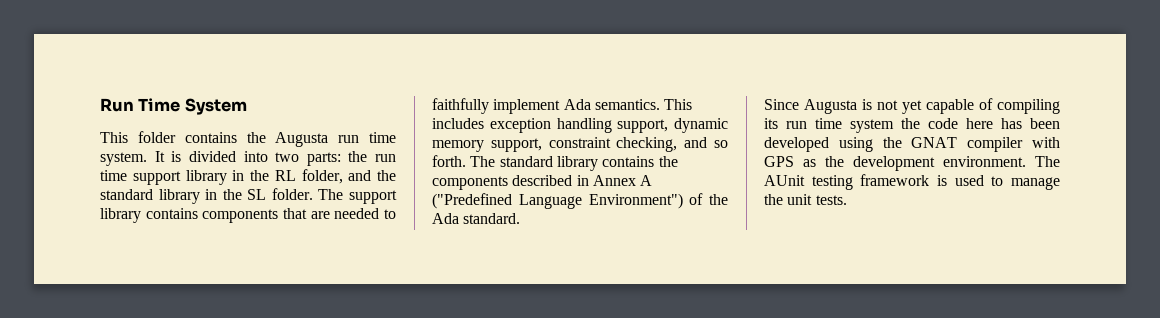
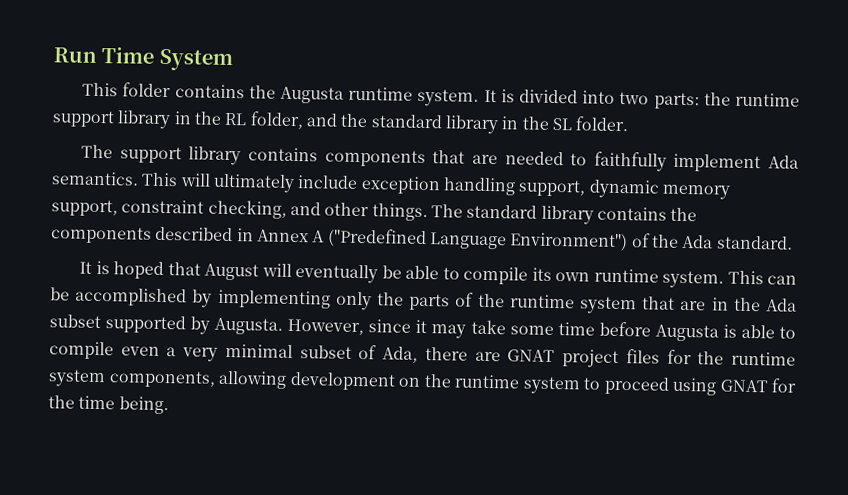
[338,132,396,143] run time -> [348,86,414,101] runtime
[375,154,396,162] [100,170,127,181] run time -> [735,92,801,107] runtime
(313, 194) none -> (630, 124) //
[432,118,484,129] includes -> [179,173,359,193] will ultimately include
[714,140,728,148] [432,155,466,167] so forth. -> [324,202,428,222] other things.
[764,98,1060,114] [764,118,1060,133] [764,137,1060,152] [764,156,1060,171] [764,174,1060,190] [764,194,847,205] Since Augusta is not yet capable of compiling its run time system the code here has been developed using the GNAT compiler with GPS as the development environment. The AUnit testing framework is used to manage the unit tests. -> [79,260,797,289] [50,287,798,315] [49,314,797,342] [49,341,797,369] [48,369,797,396] [48,395,169,415] It is hoped that August will eventually be able to compile its own runtime system. This can be accomplished by implementing only the parts of the runtime system that are in the Ada subset supported by Augusta. However, since it may take some time before Augusta is able to compile even a very minimal subset of Ada, there are GNAT project files for the runtime system components, allowing development on the runtime system to proceed using GNAT for the time being.

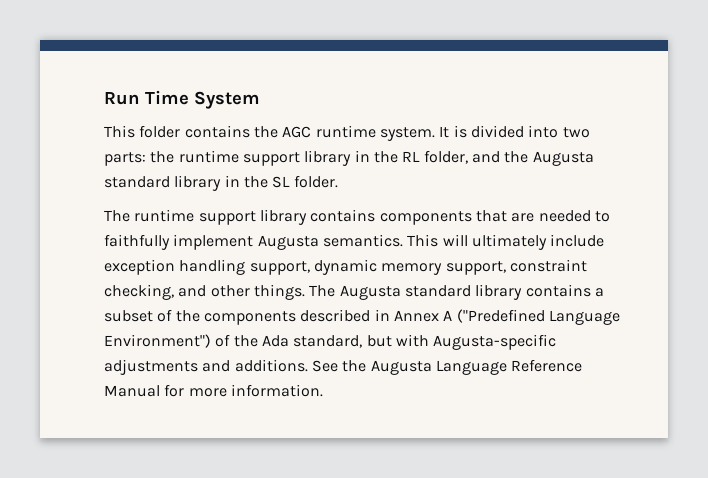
[279,86,344,104] Augusta -> [282,126,312,138] AGC
(369, 120) none -> [532,151,594,166] Augusta
(114, 151) none -> [134,209,195,222] runtime
[768,155,800,169] Ada -> [257,235,319,250] Augusta
(463, 211) none -> [339,285,401,300] Augusta
(667, 213) none -> [594,288,604,297] [104,309,173,322] a subset of
[716,235,793,250] [79,260,797,289] [50,287,798,315] [49,314,797,342] [49,341,797,369] [48,369,797,396] [48,395,169,415] standard. // It is hoped that August will eventually be able to compile its own runtime system. This can be accomplished by implementing only the parts of the runtime system that are in the Ada subset supported by Augusta. However, since it may take some time before Augusta is able to compile even a very minimal subset of Ada, there are GNAT project files for the runtime system components, allowing development on the runtime system to proceed using GNAT for the time being. -> [293,334,557,350] [104,359,583,375] [104,384,323,397] standard, but with Augusta-specific adjustments and additions. See the Augusta Language Reference Manual for more information.

